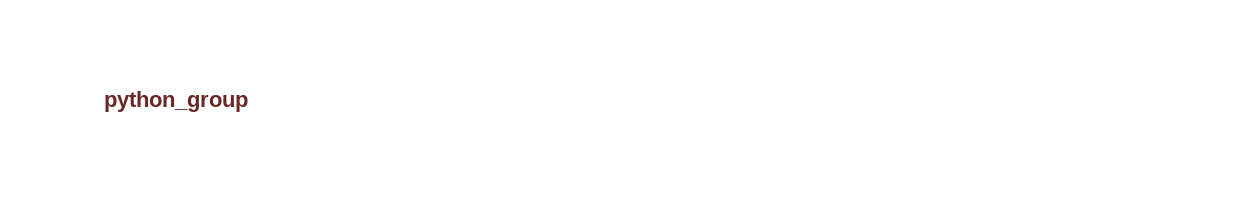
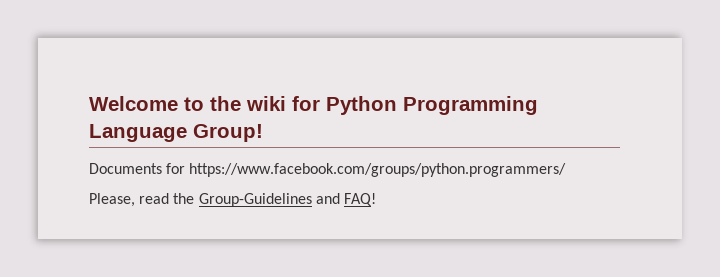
[104,91,248,112] python_group -> [89,96,538,115] [89,124,263,142] [89,163,567,177] [89,193,376,207] Welcome to the wiki for Python Programming Language Group! // Documents for https://www.facebook.com/groups/python.programmers/ // Please, read the Group-Guidelines and FAQ!

